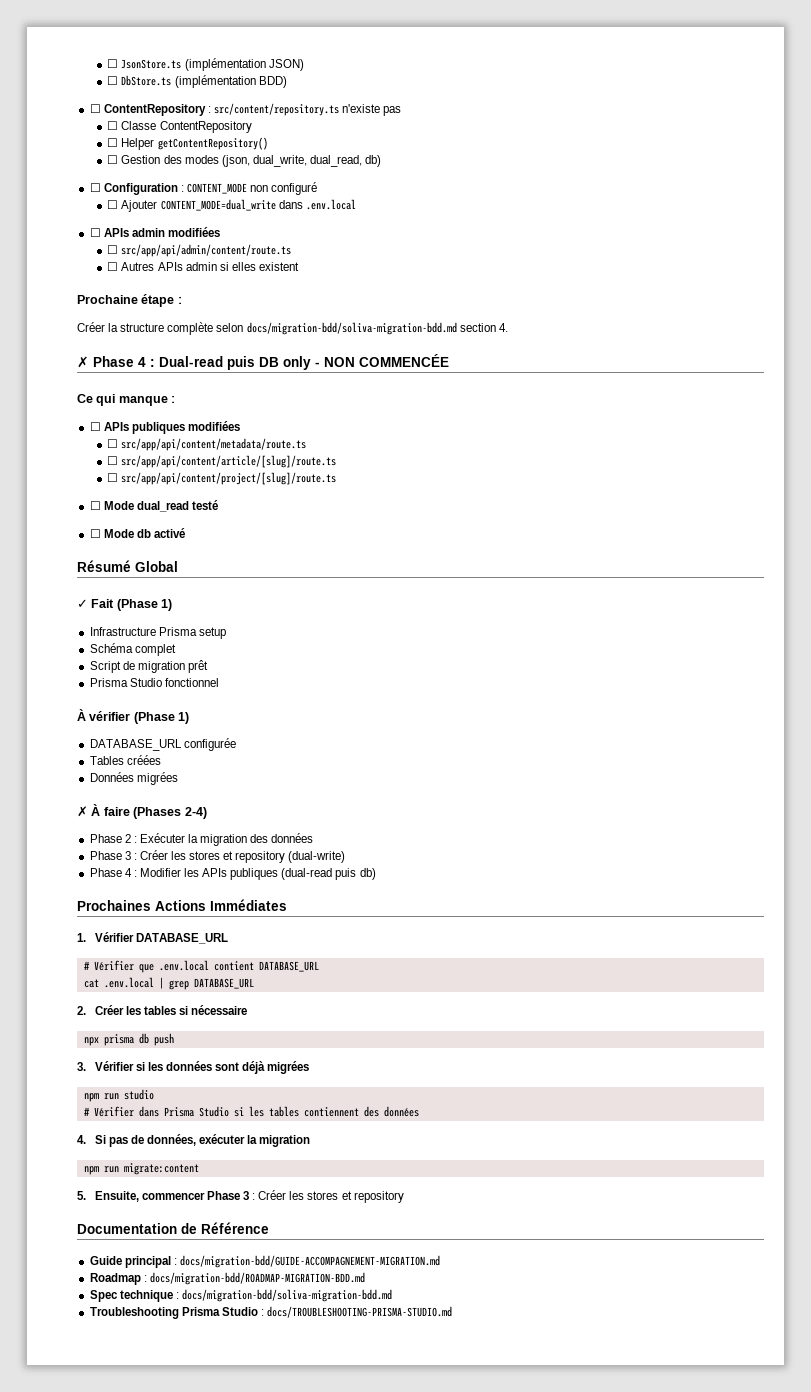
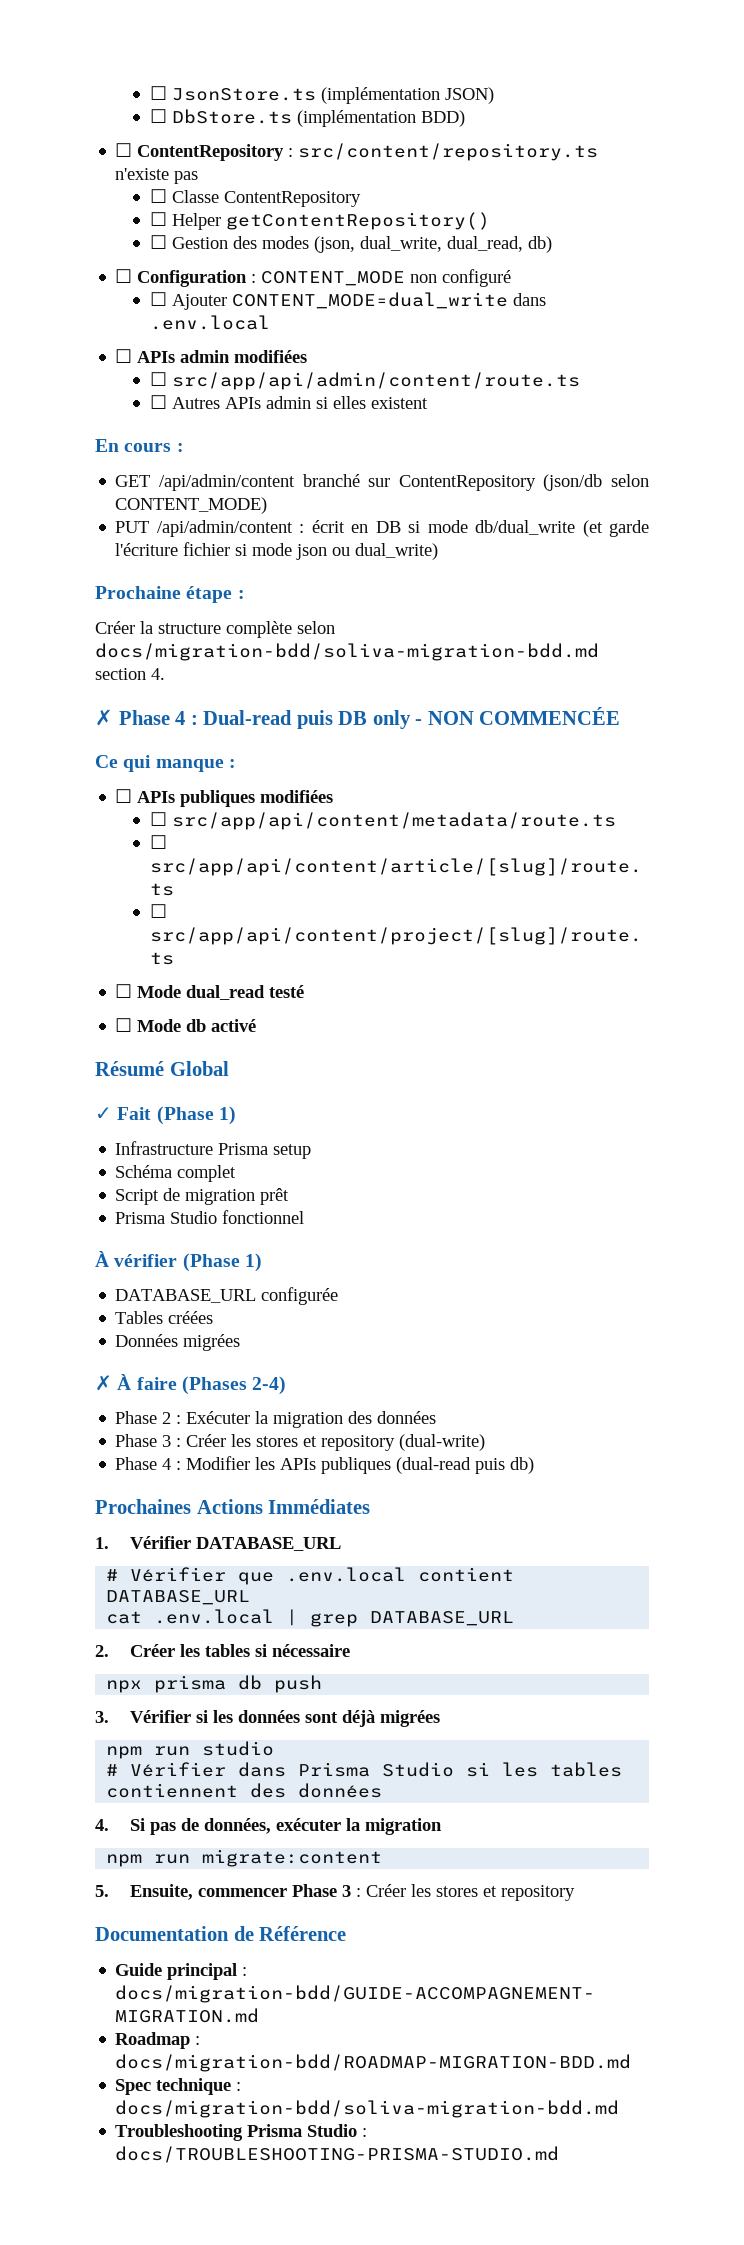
(299, 266) none -> [95,439,184,452] [115,474,649,491] [115,497,268,514] [115,520,649,537] [115,542,439,560] // En cours : // GET /api/admin/content branché sur ContentRepository (json/db selon CONTENT_MODE) // PUT /api/admin/content : écrit en DB si mode db/dual_write (et garde l'écriture fichier si mode json ou dual_write)

